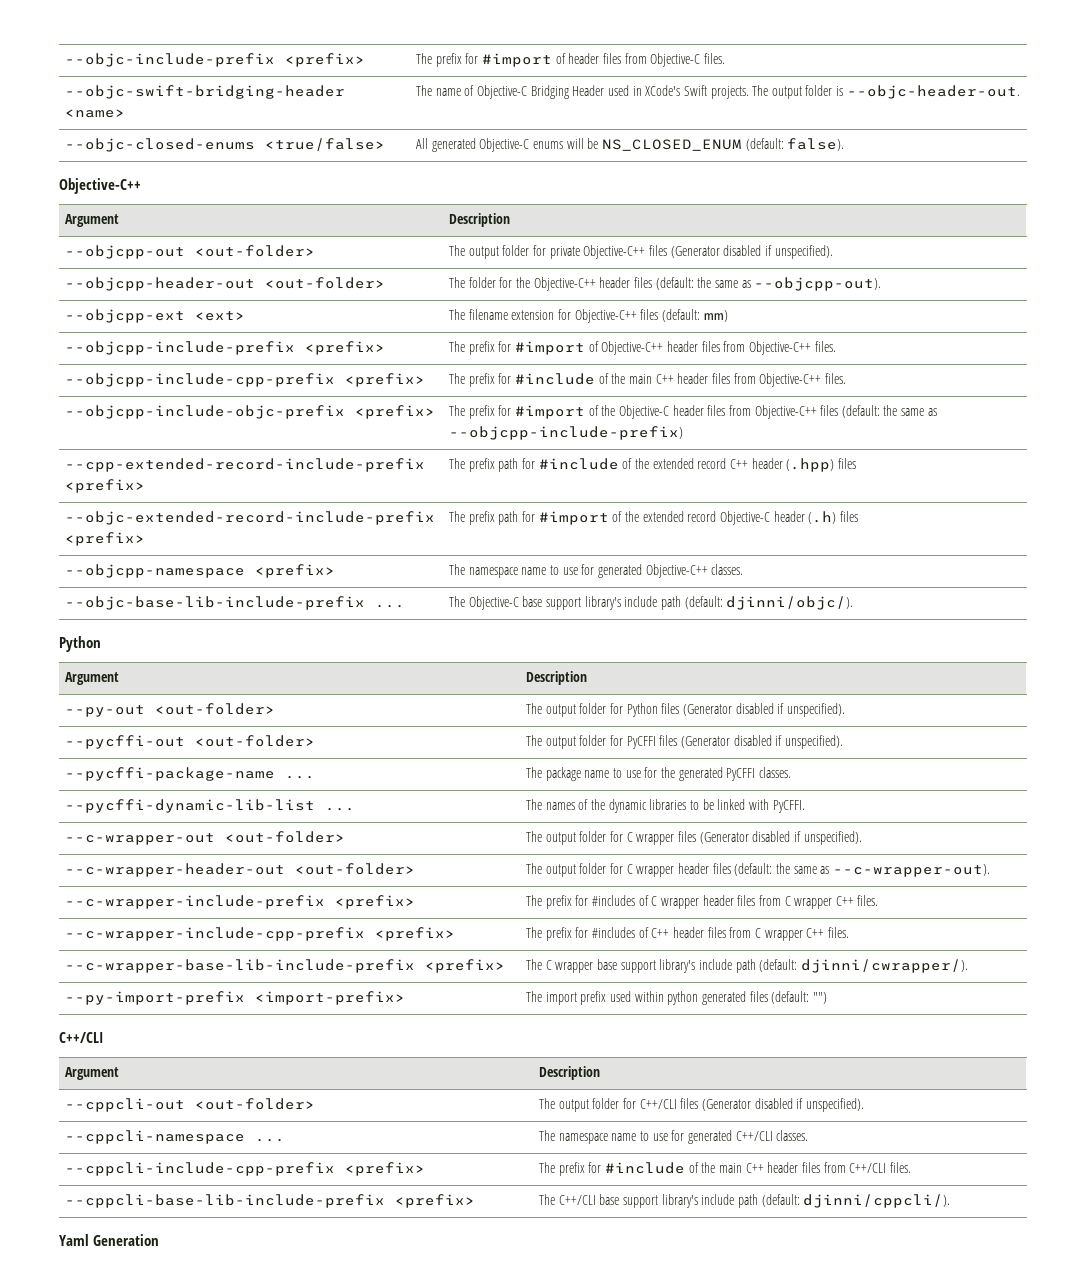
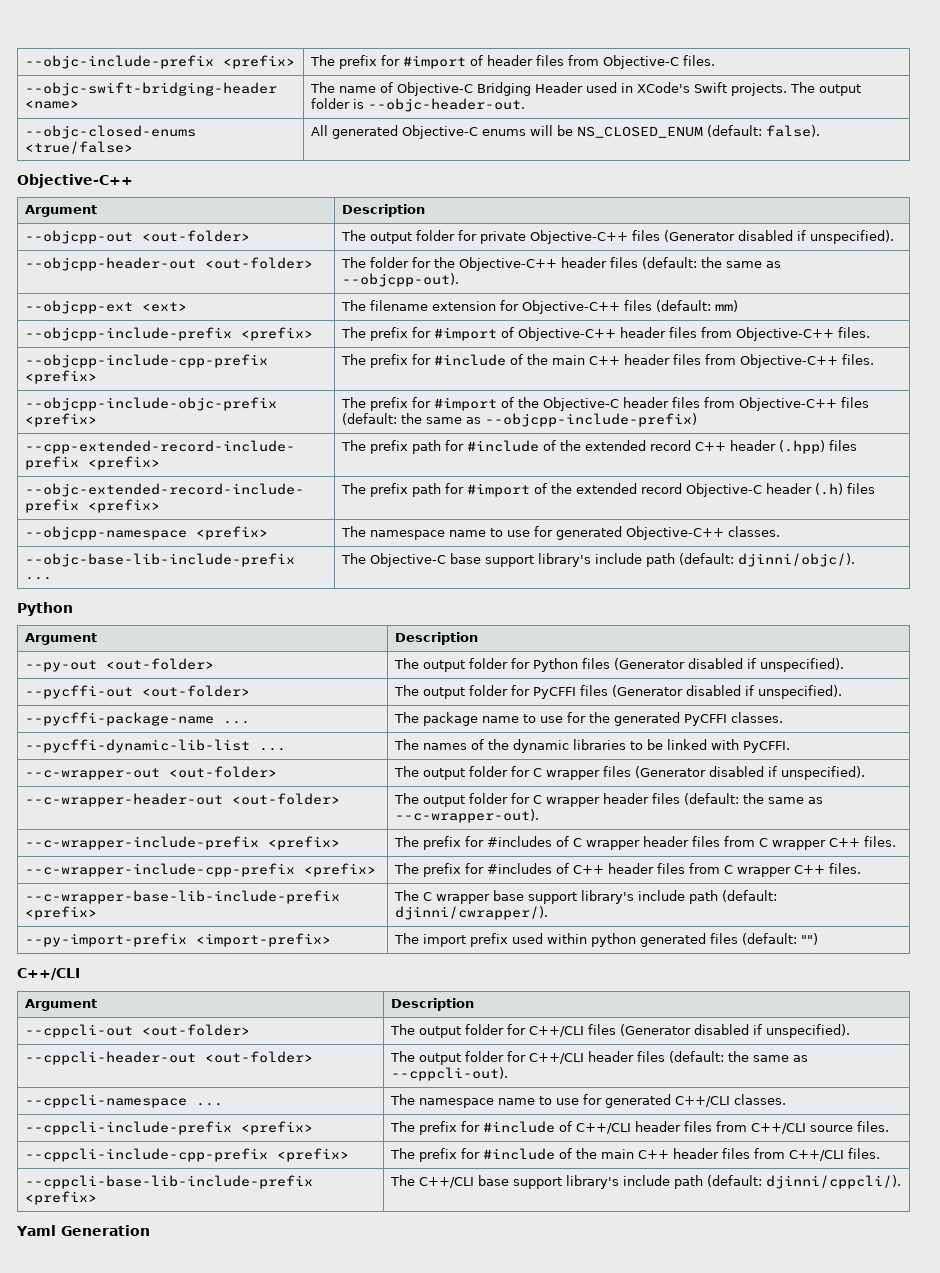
(864, 1105) none -> [25,1051,314,1065] [390,1051,809,1065] [391,1067,509,1081] // --cppcli-header-out <out-folder> | The output folder for C++/CLI header files (default: the same as --cppcli-out).
(809, 1135) none -> [25,1121,314,1135] [390,1121,890,1135] // --cppcli-include-prefix <prefix> | The prefix for #include of C++/CLI header files from C++/CLI source files.

